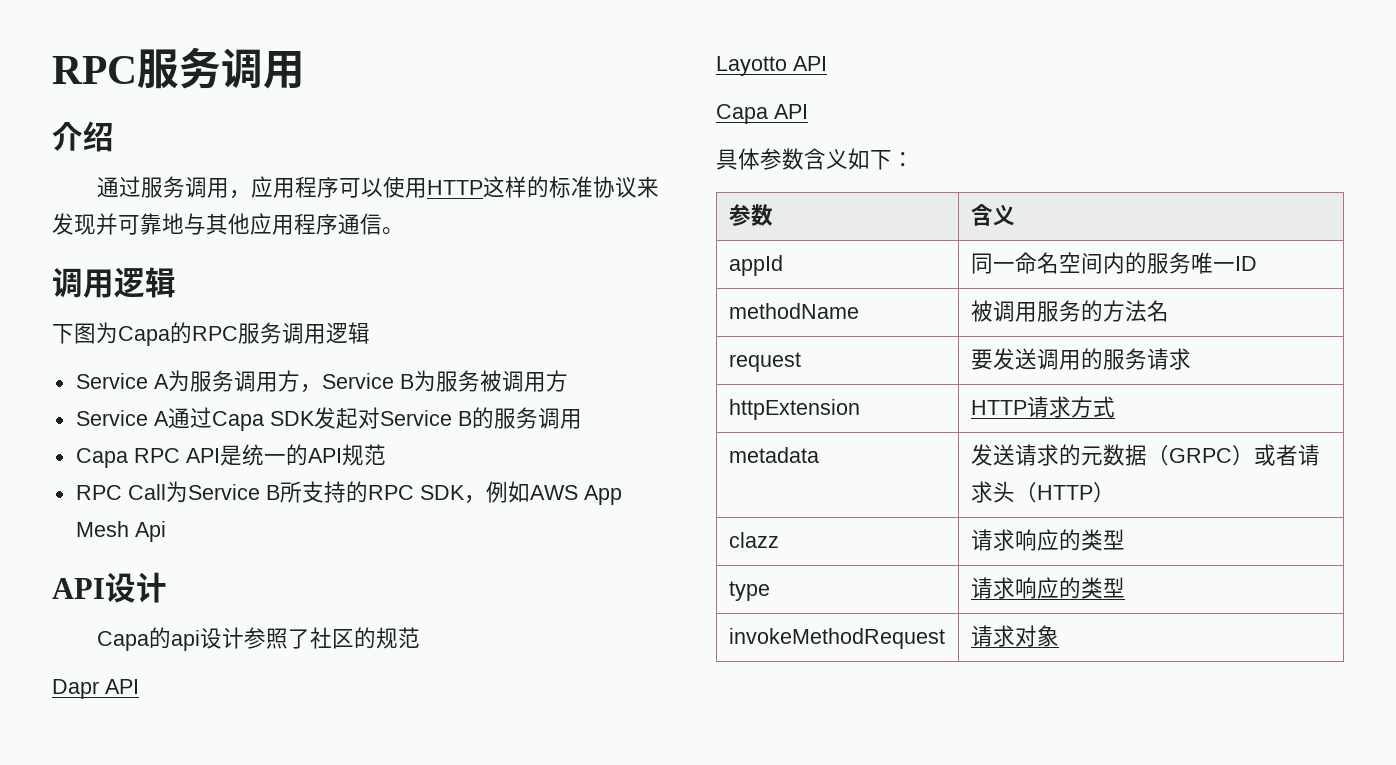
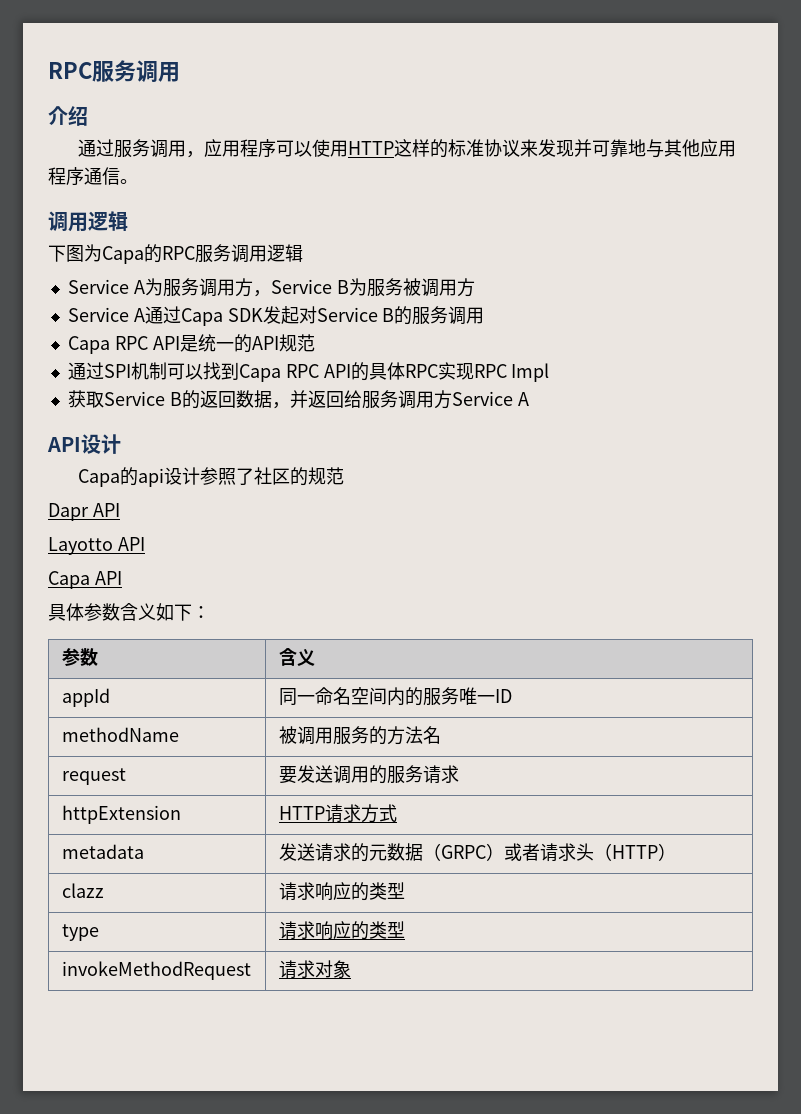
[75,481,622,505] [75,521,166,542] RPC Call为Service B所支持的RPC SDK，例如AWS App Mesh Api -> [67,362,550,382] [67,390,529,409] 通过SPI机制可以找到Capa RPC API的具体RPC实现RPC Impl // 获取Service B的返回数据，并返回给服务调用方Service A

